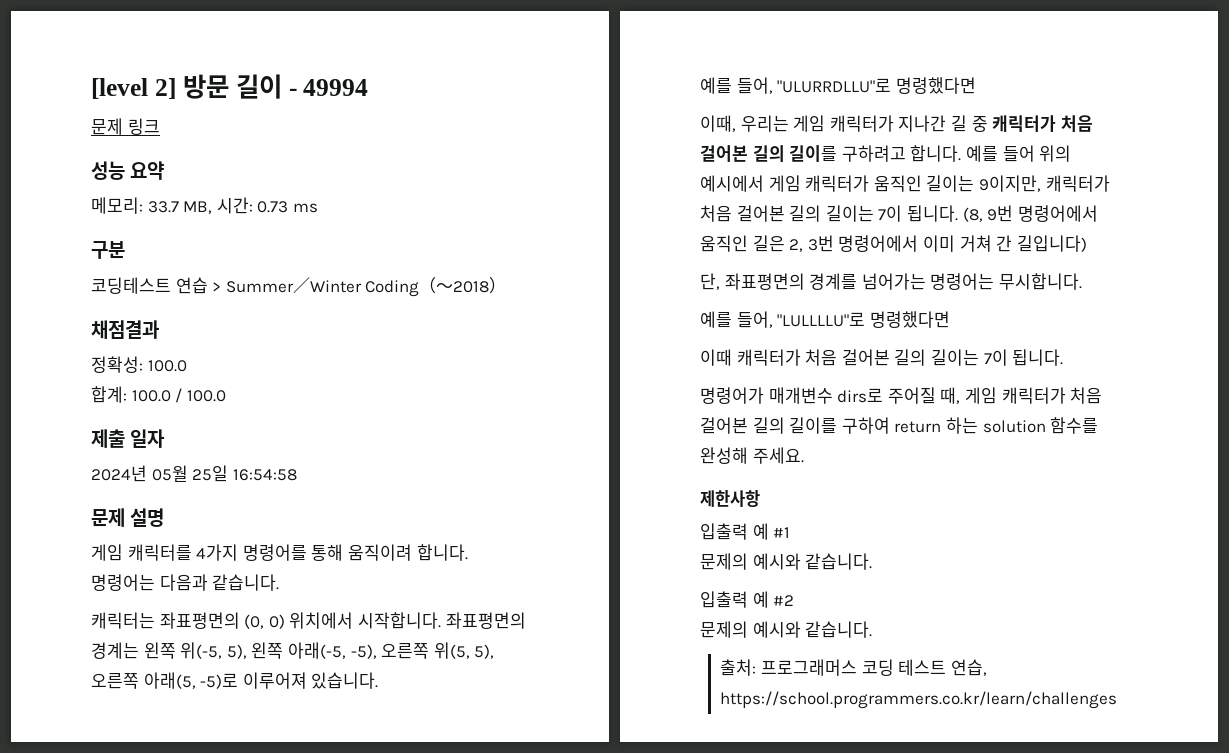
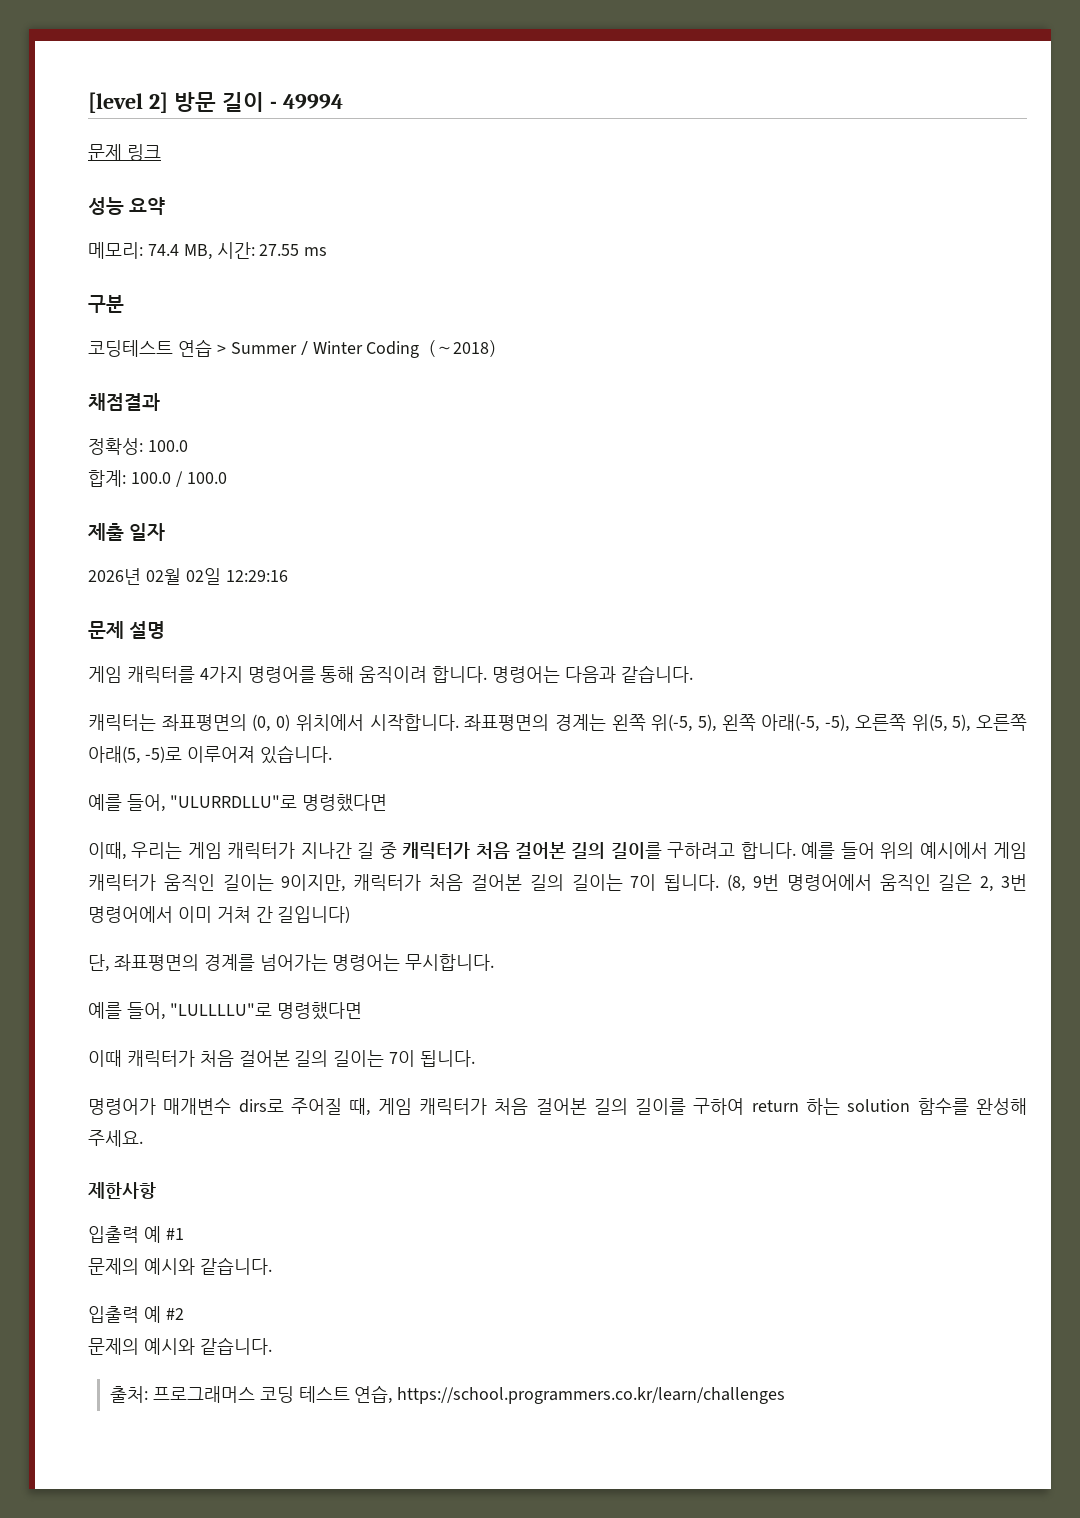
[147,201,179,213] 33.7 -> [147,244,179,256] 74.4
[257,201,289,213] 0.73 -> [259,244,300,256] 27.55
[91,465,297,482] 2024년 05월 25일 16:54:58 -> [88,568,288,585] 2026년 02월 02일 12:29:16

